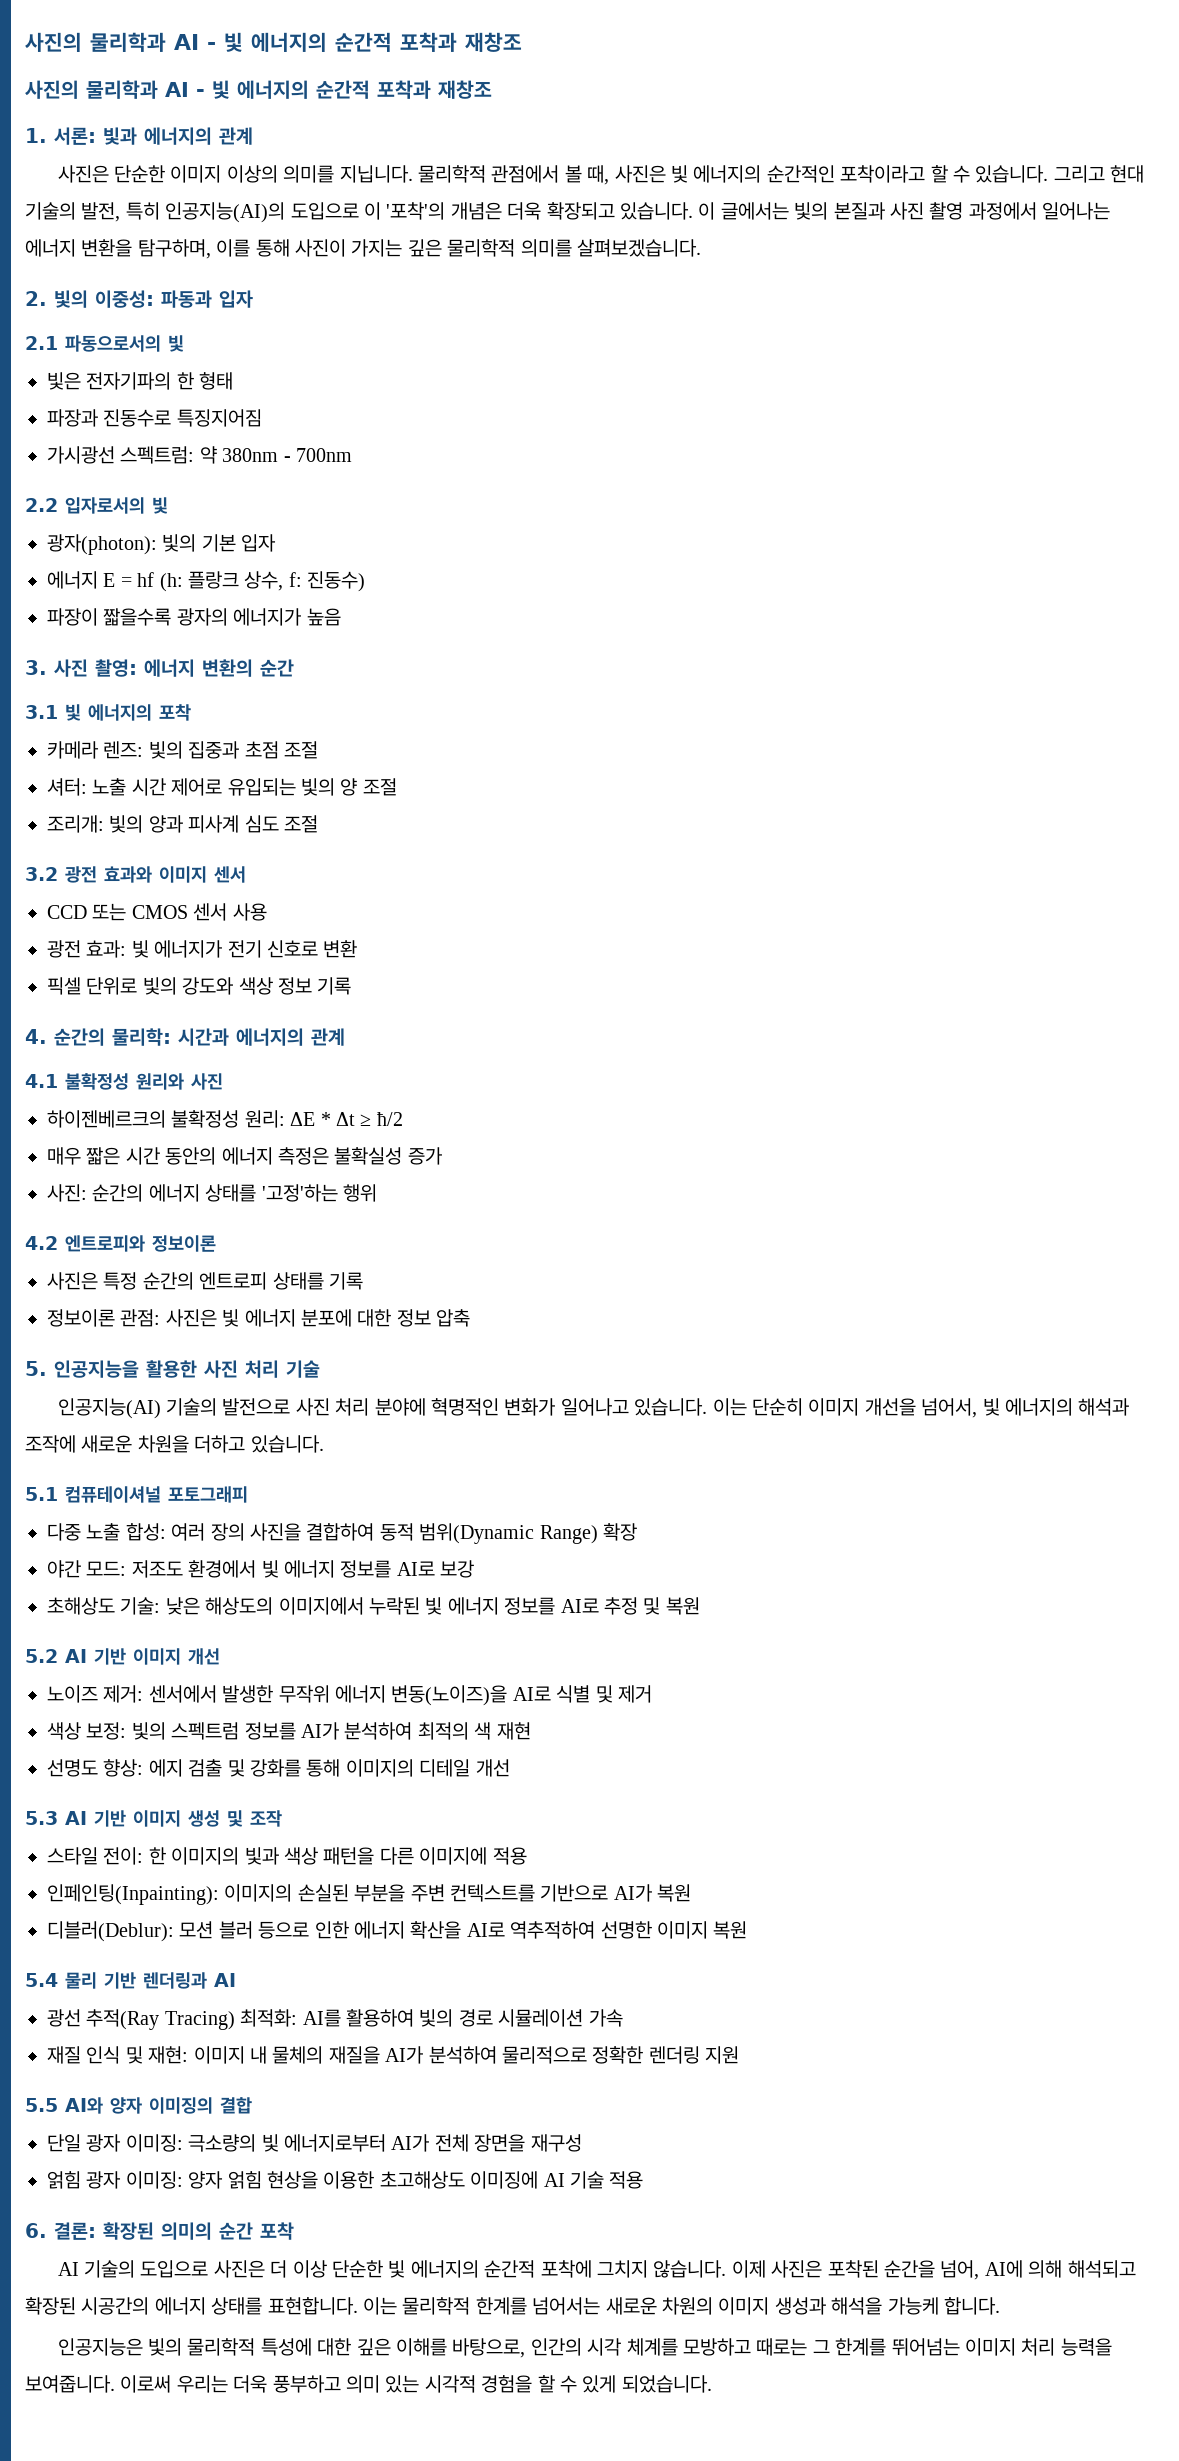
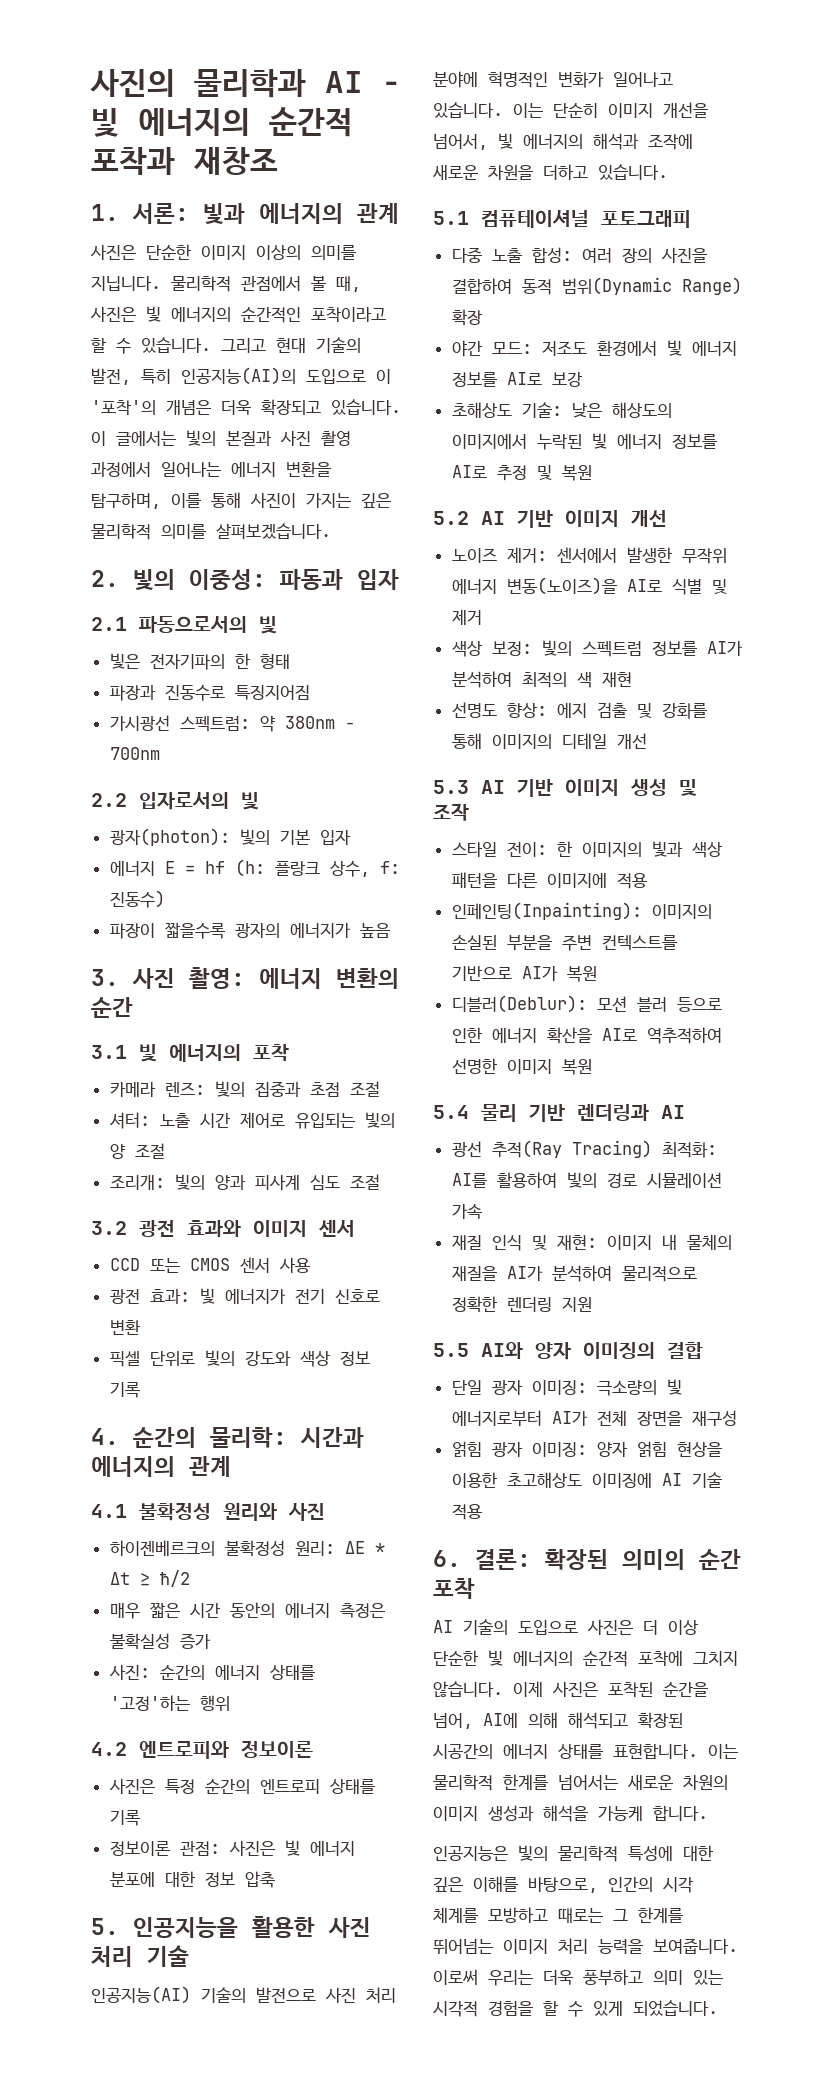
[25,32,522,52] [25,80,492,99] 사진의 물리학과 AI - 빛 에너지의 순간적 포착과 재창조 // 사진의 물리학과 AI - 빛 에너지의 순간적 포착과 재창조 -> [90,69,401,98] [91,107,353,137] [91,147,278,175] 사진의 물리학과 AI - 빛 에너지의 순간적 포착과 재창조

